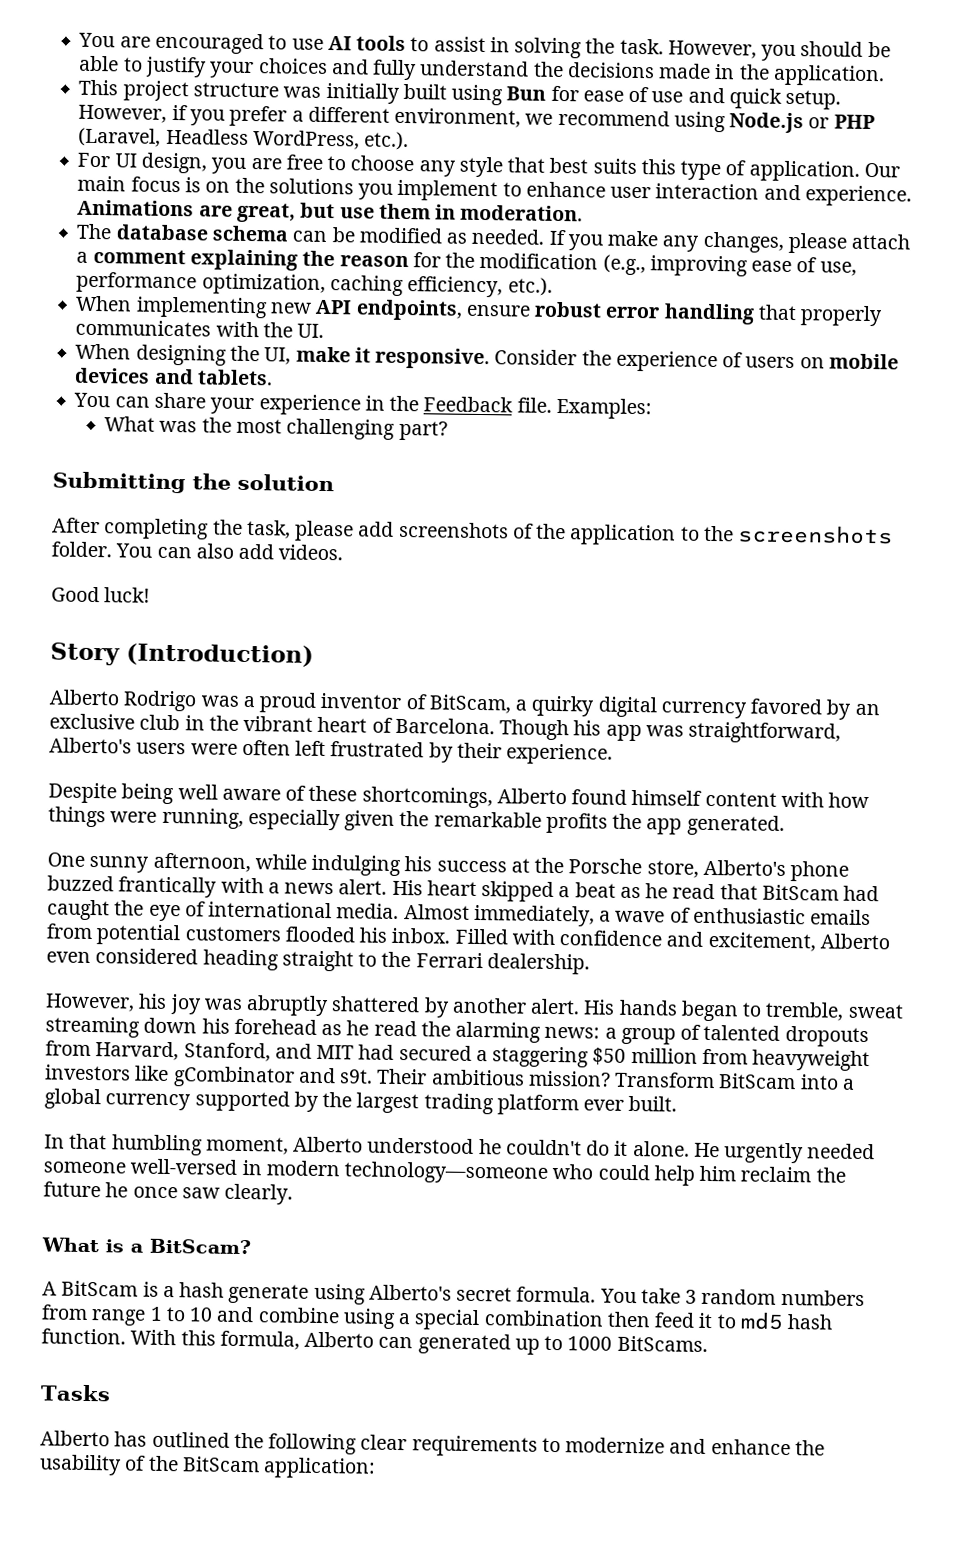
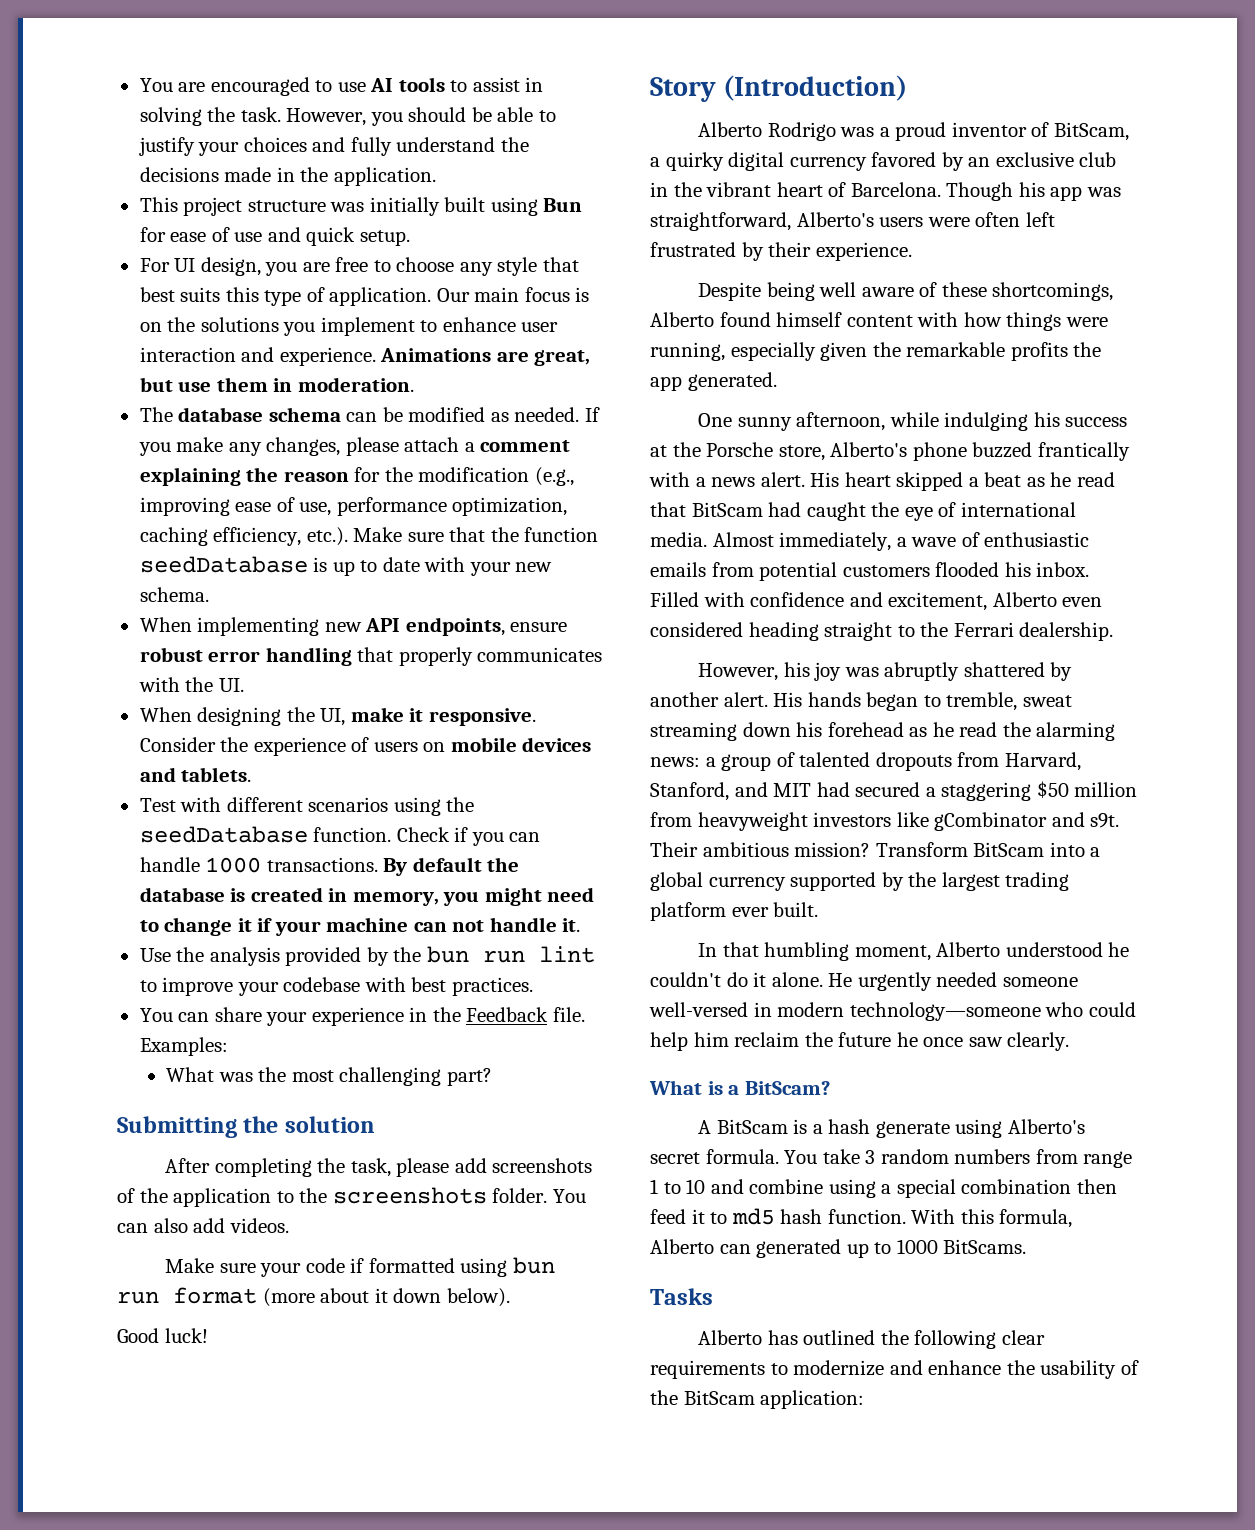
[78,104,875,134] [78,127,410,151] However, if you prefer a different environment, we recommend using Node.js or PHP (Laravel, Headless WordPress, etc.). -> (410, 238) none
(553, 286) none -> [353,527,599,542] [139,556,553,576] [139,587,209,602] Make sure that the function seedDatabase is up to date with your new schema.
(273, 377) none -> [139,797,475,816] [139,826,541,846] [139,857,520,876] [139,887,595,906] [139,917,581,936] [139,946,595,966] [139,977,533,996] // Test with different scenarios using the seedDatabase function. Check if you can handle 1000 transactions. By default the database is created in memory, you might need to change it if your machine can not handle it. // Use the analysis provided by the bun run lint to improve your codebase with best practices.
(344, 552) none -> [165,1257,555,1277] [117,1287,510,1307] // Make sure your code if formatted using bun run format (more about it down below).

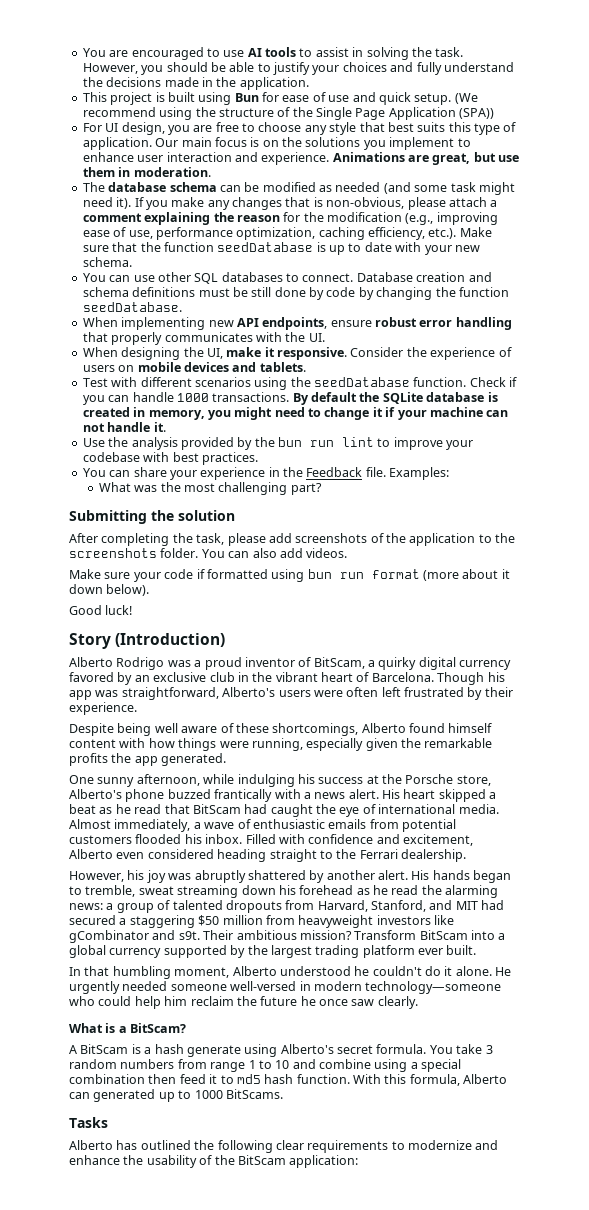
[247,197,440,216] structure was initially -> [155,92,165,102] is
(410, 238) none -> [454,93,478,104] [82,107,495,120] (We recommend using the structure of the Single Page Application (SPA))
[514,407,600,422] [138,437,341,456] needed. If you make any changes, -> [335,182,515,195] [82,197,405,210] needed (and some task might need it). If you make any changes that is non-obvious,
(209, 594) none -> [82,272,492,284] [82,287,509,300] [82,302,182,312] // You can use other SQL databases to connect. Database creation and schema definitions must be still done by code by changing the function seedDatabase.
(520, 864) none -> [382,392,423,404] SQLite

